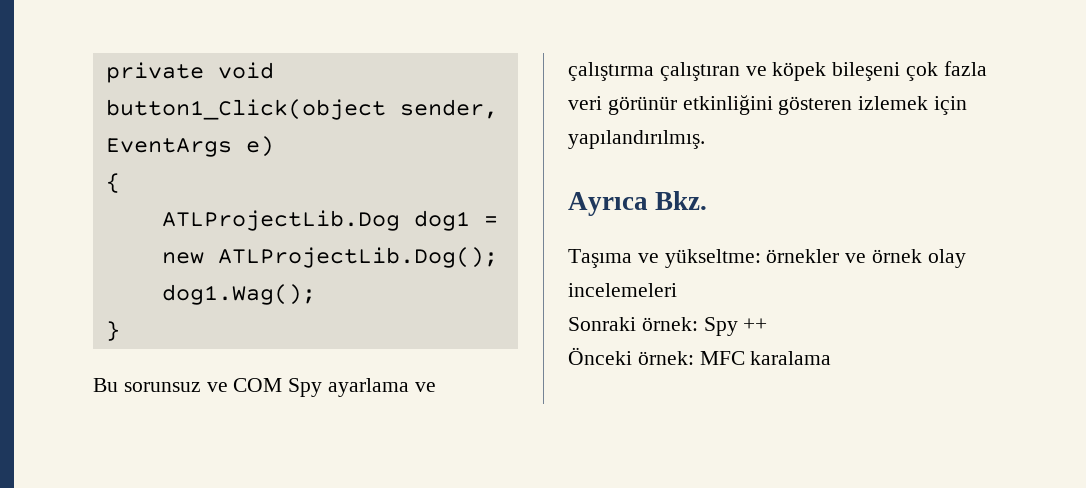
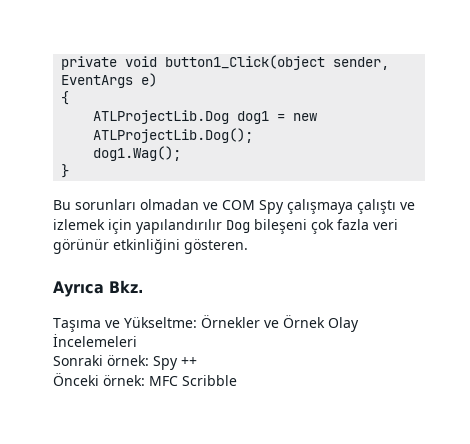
[123,382,201,392] sorunsuz -> [75,199,199,210] sorunları olmadan
[328,378,436,397] [568,62,827,81] ayarlama ve çalıştırma çalıştıran ve köpek -> [287,199,415,214] [53,219,250,234] çalışmaya çalıştı ve izlemek için yapılandırılır Dog
[778,96,968,115] [568,130,705,149] gösteren izlemek için yapılandırılmış. -> [184,239,248,254] gösteren.
[664,249,966,268] [568,283,677,297] yükseltme: örnekler ve örnek olay incelemeleri -> [124,315,359,332] [53,334,137,347] Yükseltme: Örnekler ve Örnek Olay İncelemeleri
[750,351,832,365] karalama -> [182,375,237,386] Scribble

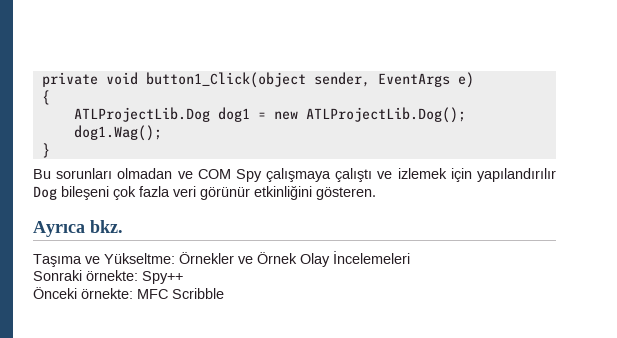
[109,280,143,293] Bkz. -> [90,220,123,233] bkz.
[107,355,197,370] örnek: Spy ++ -> [86,270,183,284] örnekte: Spy++
[103,375,145,386] örnek: -> [81,288,133,299] örnekte:

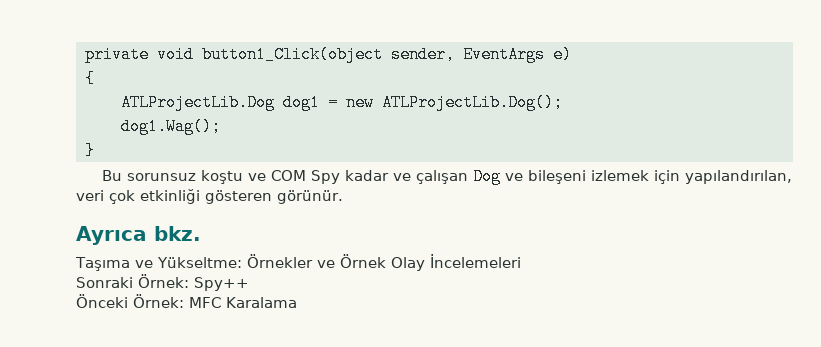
[56,168,173,179] sorunları olmadan -> [127,170,244,184] sorunsuz koştu
[266,168,556,182] [33,185,376,200] çalışmaya çalıştı ve izlemek için yapılandırılır Dog bileşeni çok fazla veri görünür etkinliğini gösteren. -> [345,168,793,185] [76,189,343,204] kadar ve çalışan Dog ve bileşeni izlemek için yapılandırılan, veri çok etkinliği gösteren görünür.
[86,270,138,281] örnekte: -> [138,274,189,288] Örnek:
[81,288,224,299] örnekte: MFC Scribble -> [133,294,297,308] Örnek: MFC Karalama

